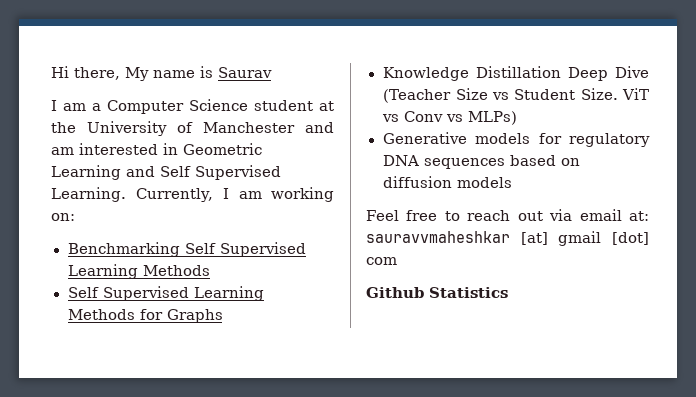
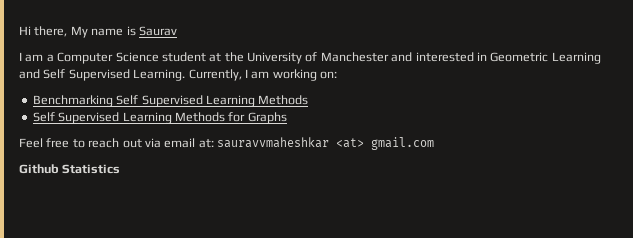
[51,147,74,155] am -> (413, 57) none
[382,66,649,81] [382,88,649,103] [381,111,517,125] [382,132,650,147] [382,155,580,169] [382,176,512,188] // Knowledge Distillation Deep Dive (Teacher Size vs Student Size. ViT vs Conv vs MLPs) // Generative models for regulatory DNA sequences based on diffusion models -> (287, 118) none
[520,231,649,246] [366,257,397,265] [at] gmail [dot] com -> [336,137,434,150] <at> gmail.com

